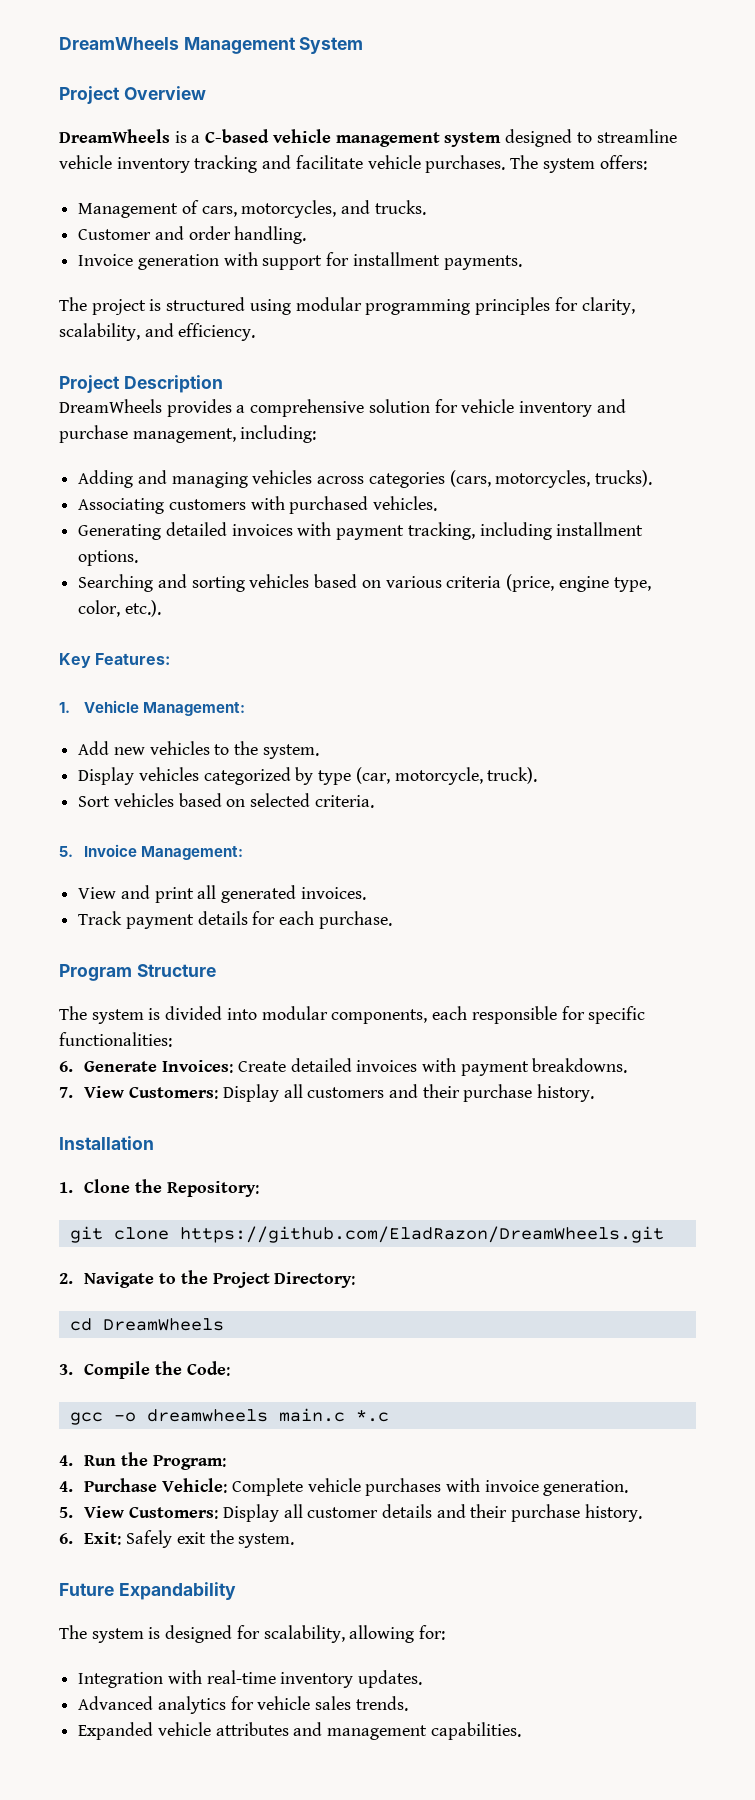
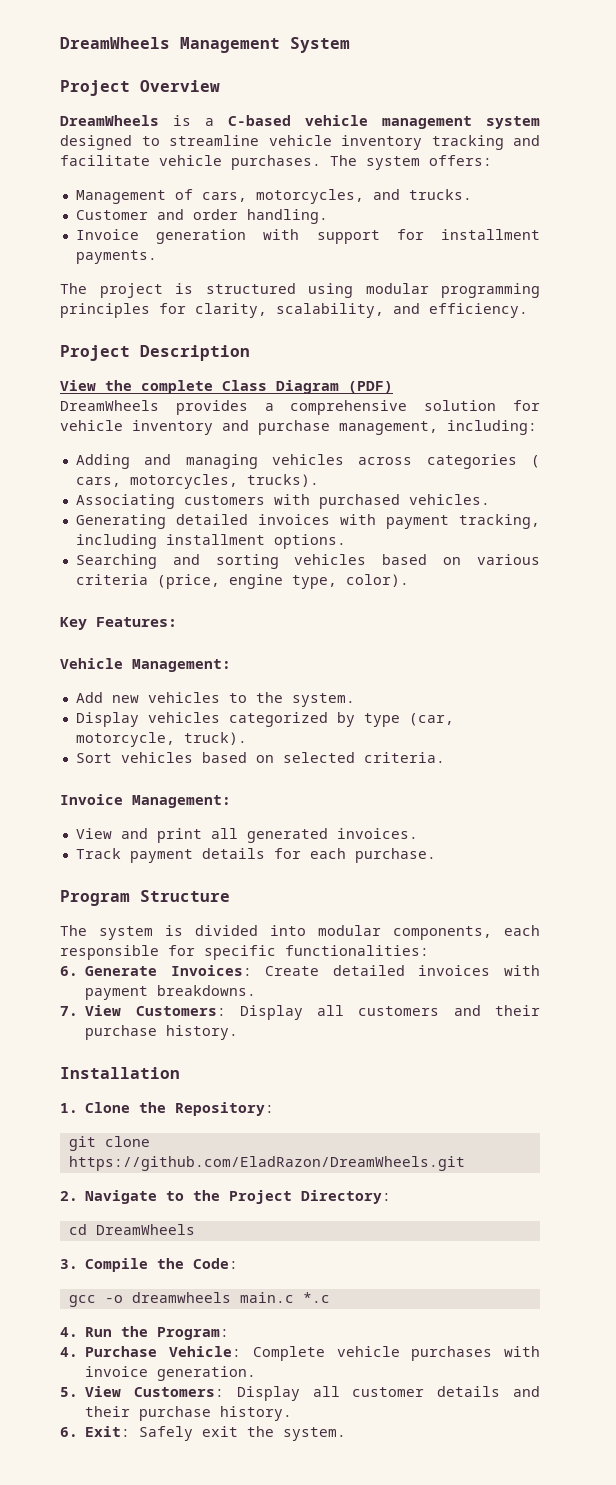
(223, 384) none -> [60,380,393,394] // View the complete Class Diagram (PDF)
[449,470,491,487] (cars, -> [531,455,541,468] [75,477,121,487] ( cars,
[78,600,161,617] color, etc.). -> [345,574,409,587] color).
[59,702,70,713] 1. -> (177, 622) none
[59,846,73,857] 5. -> (445, 757) none
[59,1582,236,1600] [59,1625,446,1643] [78,1670,423,1688] [78,1696,408,1714] [78,1722,521,1740] // Future Expandability // The system is designed for scalability, allowing for: // Integration with real-time inventory updates. // Advanced analytics for vehicle sales trends. // Expanded vehicle attributes and management capabilities. -> (347, 1434) none

